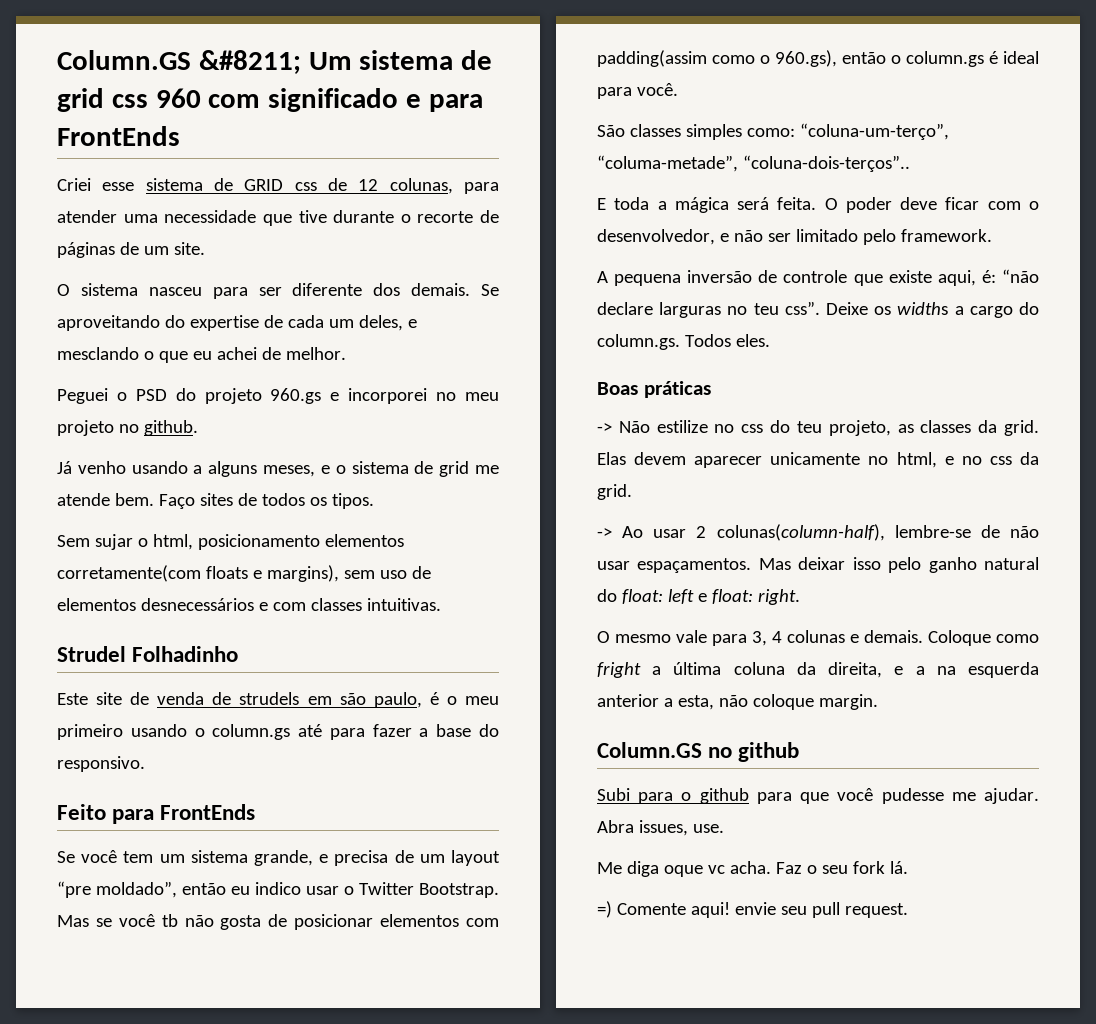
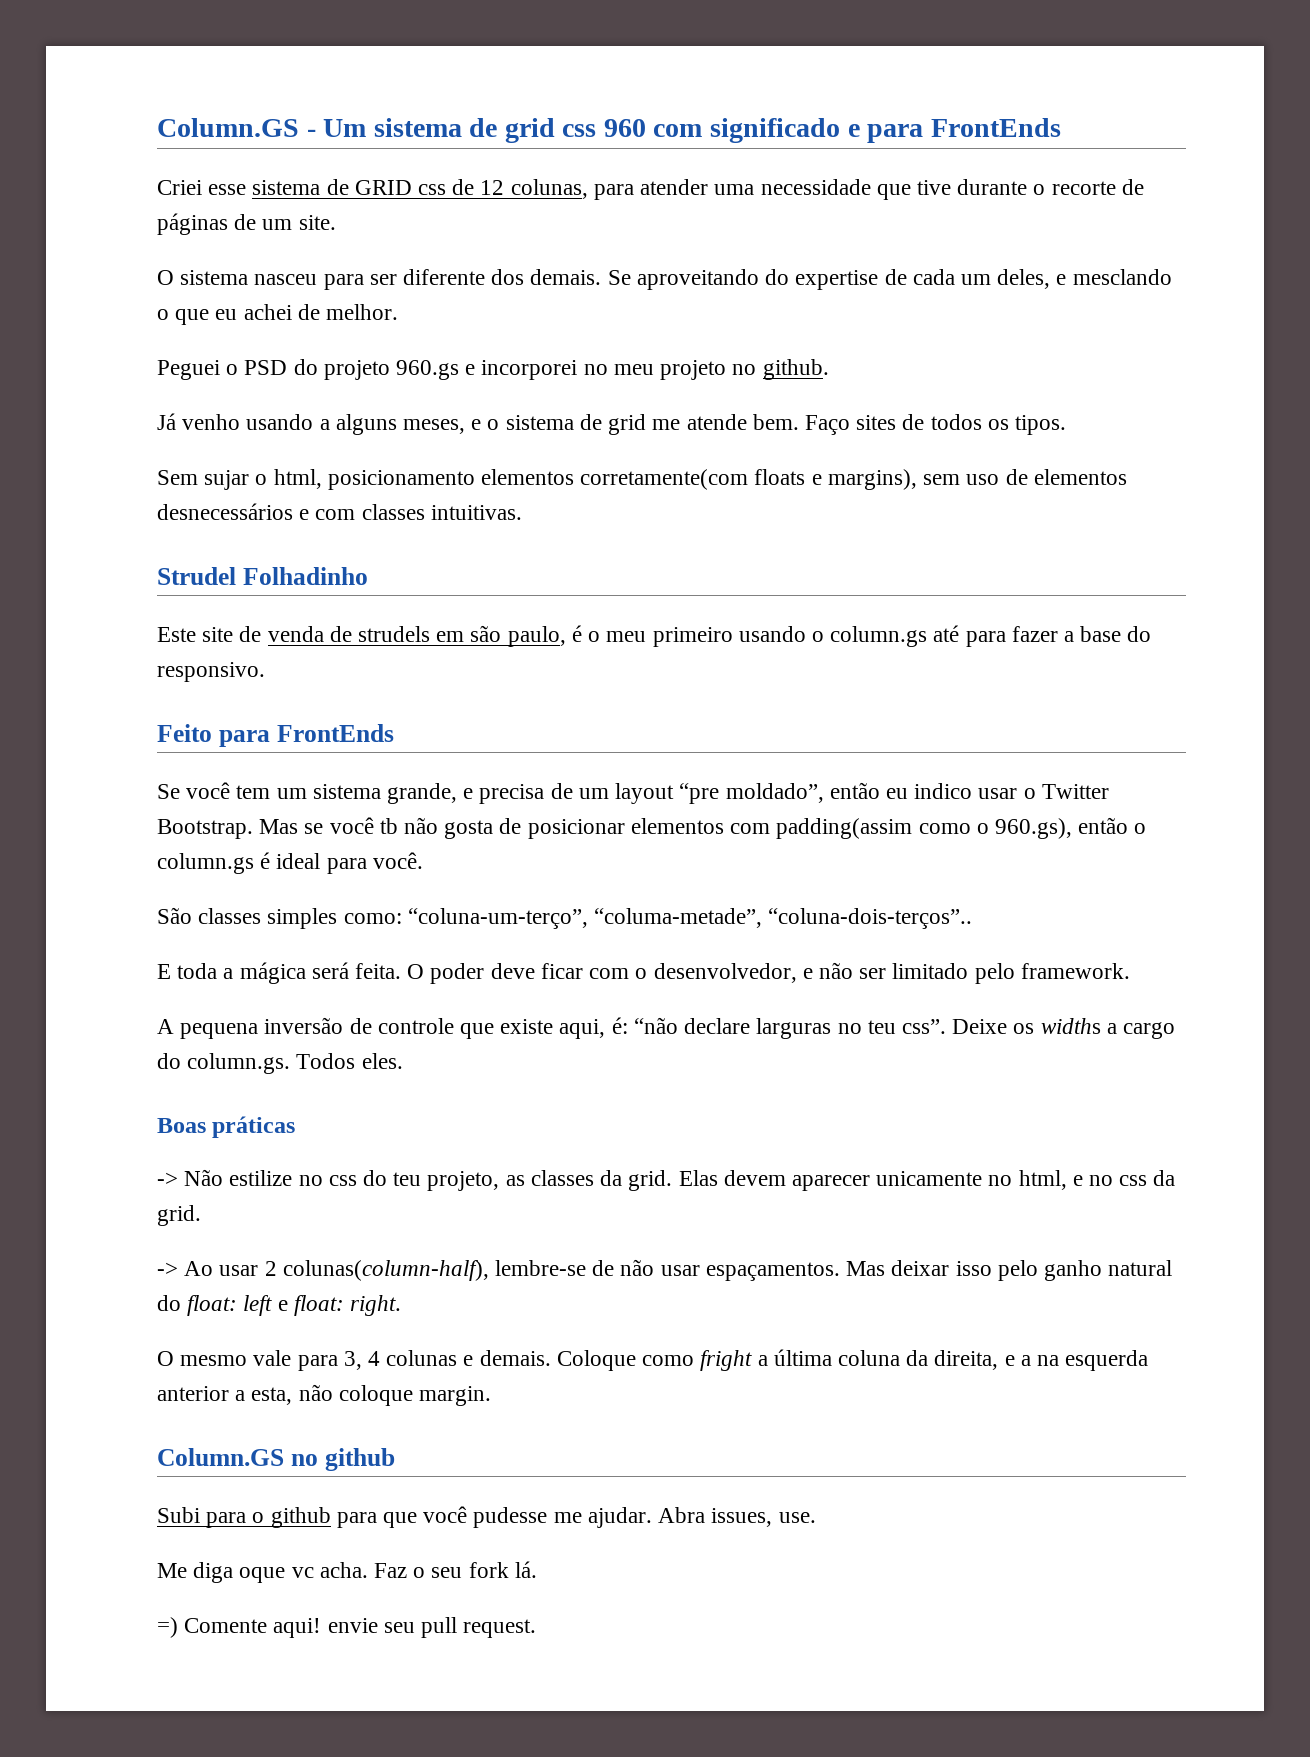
[57,50,301,74] Column.GS &#8211; -> [157,118,316,137] Column.GS -

